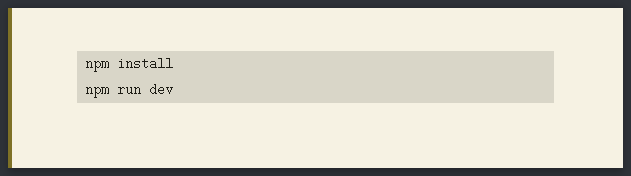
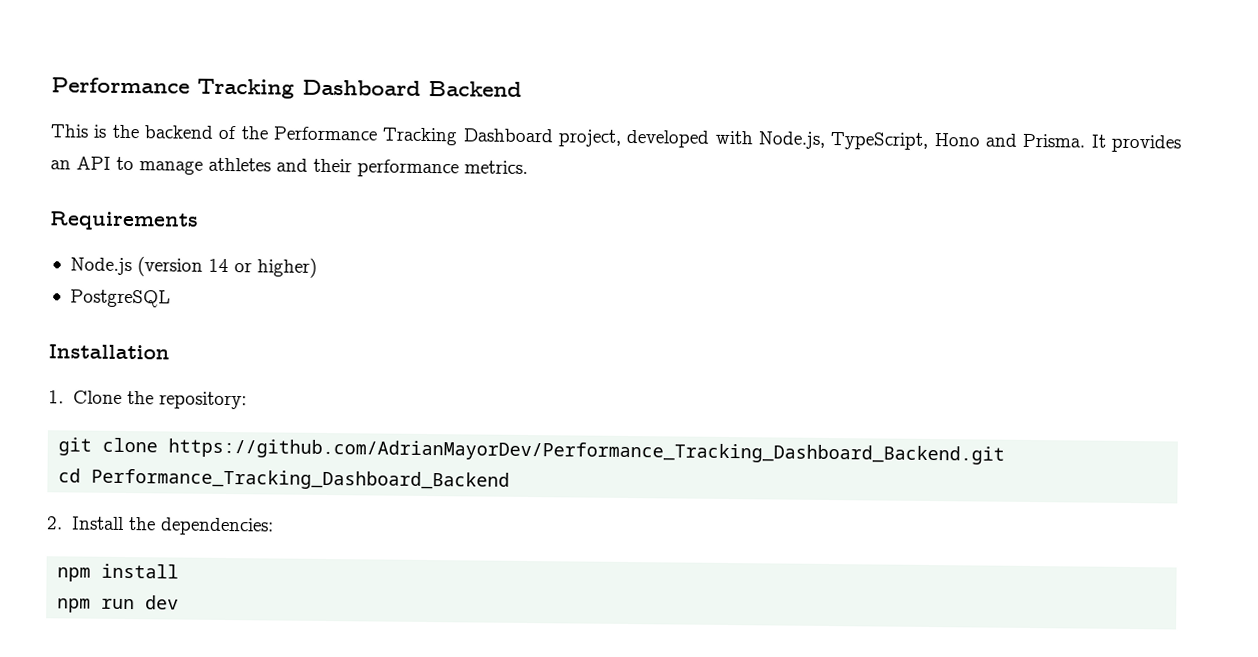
(84, 66) none -> [51,77,522,99] [50,124,1181,153] [50,156,528,178] [49,211,199,231] [69,256,317,278] [69,289,171,308] [48,344,170,360] [48,390,247,410] [58,437,1006,465] [58,468,511,491] [46,516,274,536] Performance Tracking Dashboard Backend // This is the backend of the Performance Tracking Dashboard project, developed with Node.js, TypeScript, Hono and Prisma. It provides an API to manage athletes and their performance metrics. // Requirements // Node.js (version 14 or higher) // PostgreSQL // Installation // 1. Clone the repository: // git clone https://github.com/AdrianMayorDev/Performance_Tracking_Dashboard_Backend.git // cd Performance_Tracking_Dashboard_Backend // 2. Install the dependencies: //

